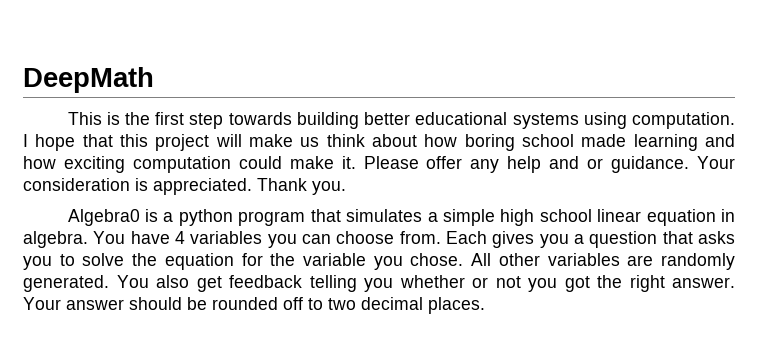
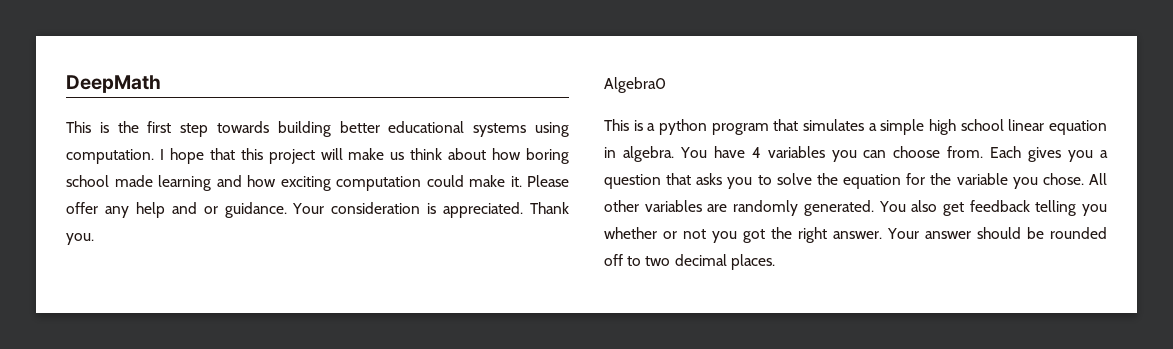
(140, 217) none -> [604,119,629,131] // This

